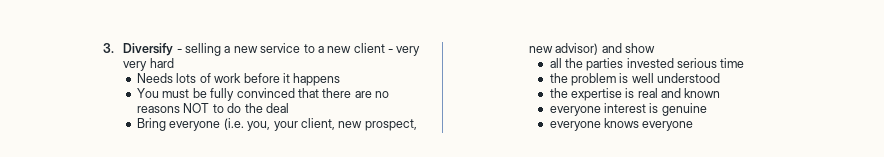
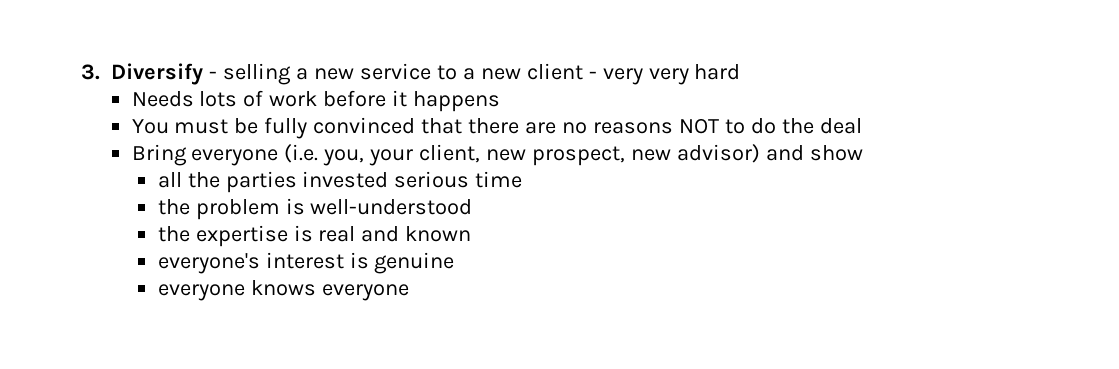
[631,73,720,83] well understood -> [310,199,473,215] well-understood
[549,106,601,116] everyone -> [157,253,260,274] everyone's

